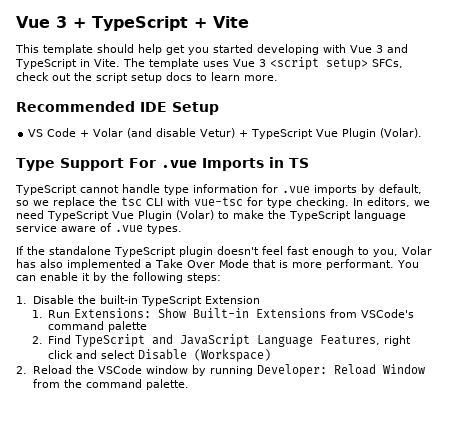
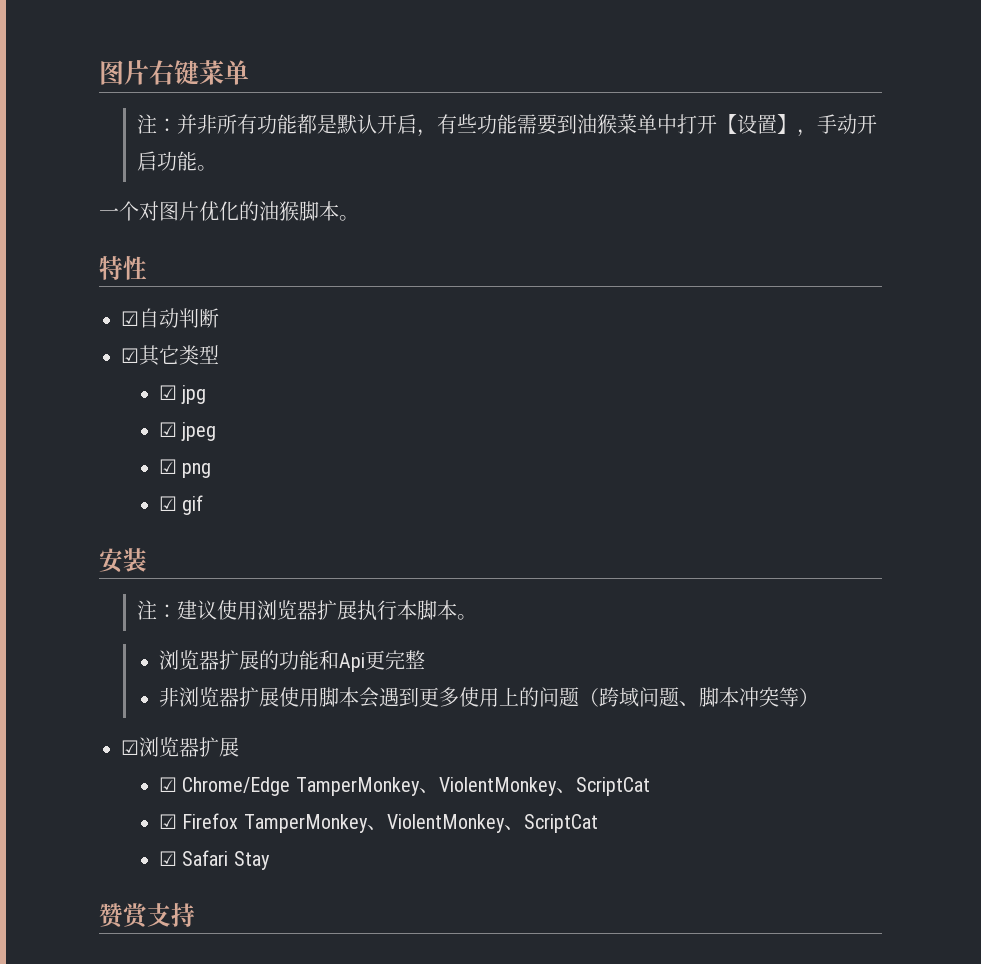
[16,16,249,31] [15,44,408,55] [15,57,403,70] [16,72,278,83] [16,101,219,115] [28,128,423,139] [16,157,309,171] [15,184,422,195] [16,197,430,208] [16,210,406,221] [16,223,182,234] [16,246,432,257] [16,259,419,270] [16,272,221,283] [16,295,261,306] [31,308,415,318] [48,321,148,332] [31,334,412,347] [48,349,272,362] [16,364,425,377] [32,379,189,390] Vue 3 + TypeScript + Vite // This template should help get you started developing with Vue 3 and TypeScript in Vite. The template uses Vue 3 <script setup> SFCs, check out the script setup docs to learn more. // Recommended IDE Setup // VS Code + Volar (and disable Vetur) + TypeScript Vue Plugin (Volar). // Type Support For .vue Imports in TS // TypeScript cannot handle type information for .vue imports by default, so we replace the tsc CLI with vue-tsc for type checking. In editors, we need TypeScript Vue Plugin (Volar) to make the TypeScript language service aware of .vue types. // If the standalone TypeScript plugin doesn't feel fast enough to you, Volar has also implemented a Take Over Mode that is more performant. You can enable it by the following steps: // 1. Disable the built-in TypeScript Extension // 1. Run Extensions: Show Built-in Extensions from VSCode's command palette // 2. Find TypeScript and JavaScript Language Features, right click and select Disable (Workspace) // 2. Reload the VSCode window by running Developer: Reload Window from the command palette. -> [99,60,249,85] [136,114,877,137] [136,151,217,171] [99,201,359,221] [99,256,147,280] [121,308,219,328] [121,345,219,366] [158,385,207,404] [158,422,217,441] [158,459,212,478] [158,495,204,515] [99,548,147,573] [136,600,477,621] [158,650,425,672] [158,687,819,708] [121,737,239,757] [158,777,650,796] [158,813,598,833] [158,850,270,870] [99,903,195,929] 图片右键菜单 // 注：并非所有功能都是默认开启，有些功能需要到油猴菜单中打开【设置】，手动开启功能。 // 一个对图片优化的油猴脚本。 // 特性 // ☑自动判断 // ☑其它类型 // ☑ jpg // ☑ jpeg // ☑ png // ☑ gif // 安装 // 注：建议使用浏览器扩展执行本脚本。 // 浏览器扩展的功能和Api更完整 // 非浏览器扩展使用脚本会遇到更多使用上的问题（跨域问题、脚本冲突等） // ☑浏览器扩展 // ☑ Chrome/Edge TamperMonkey、ViolentMonkey、ScriptCat // ☑ Firefox TamperMonkey、ViolentMonkey、ScriptCat // ☑ Safari Stay // 赞赏支持

